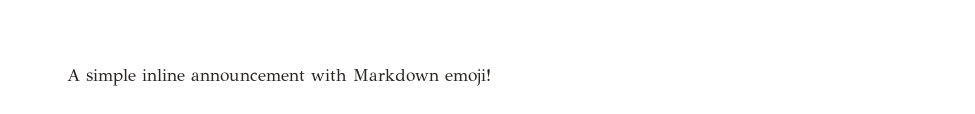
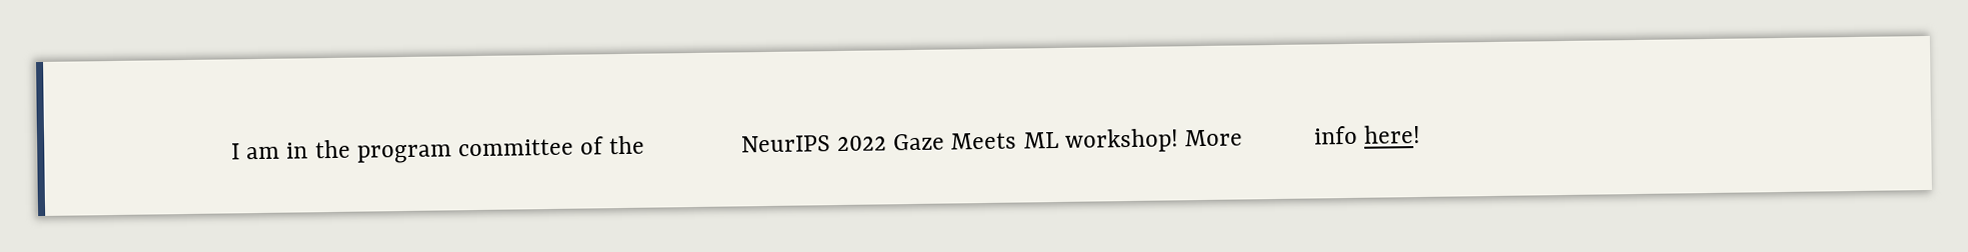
[67,69,491,86] A simple inline announcement with Markdown emoji! -> [231,124,1422,164] I am in the program committee of the NeurIPS 2022 Gaze Meets ML workshop! More info here!

